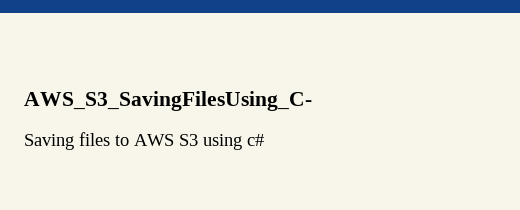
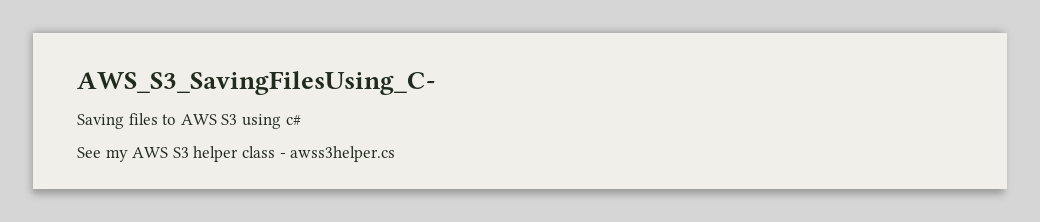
(264, 140) none -> [77,146,396,162] // See my AWS S3 helper class - awss3helper.cs

